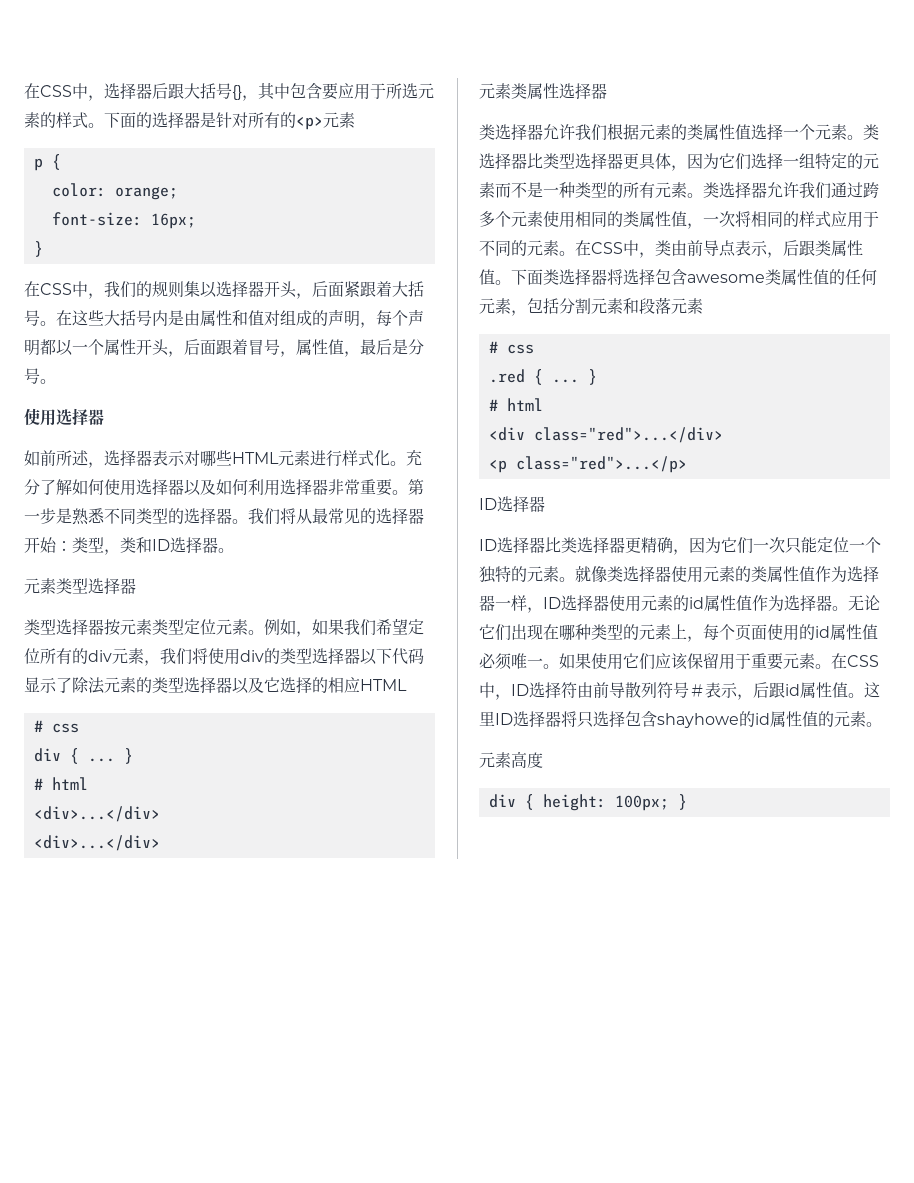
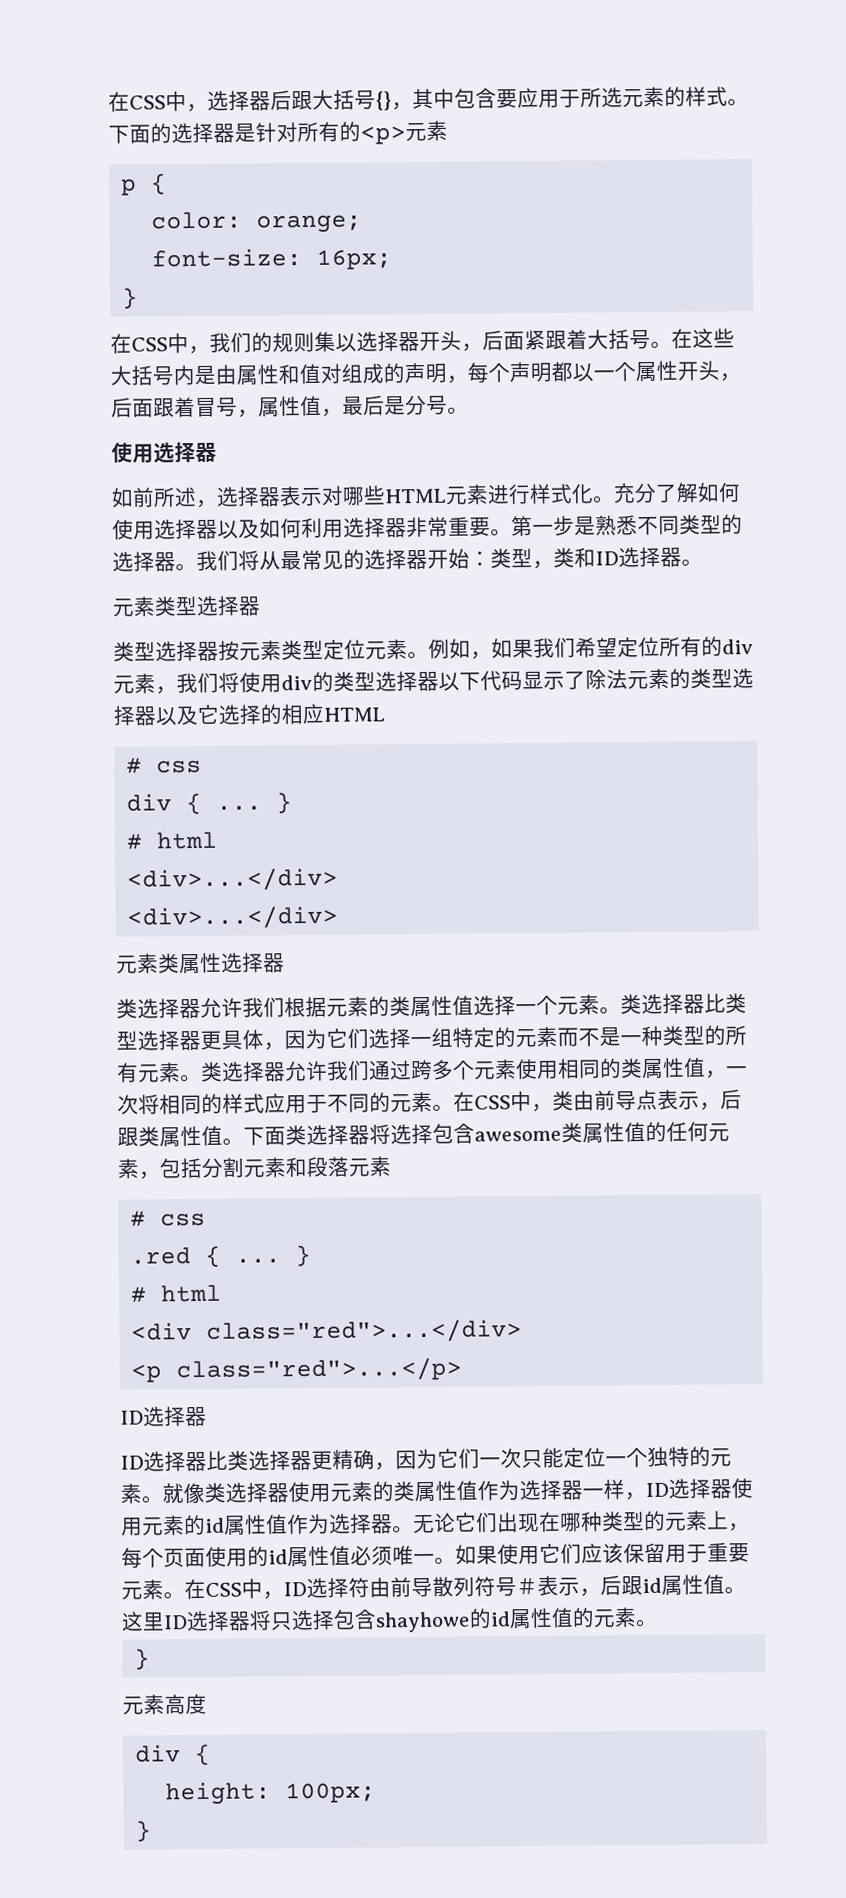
(882, 724) none -> [134,1648,151,1670] // }
(534, 802) none -> (212, 1754) //
(669, 803) none -> (377, 1793) //

